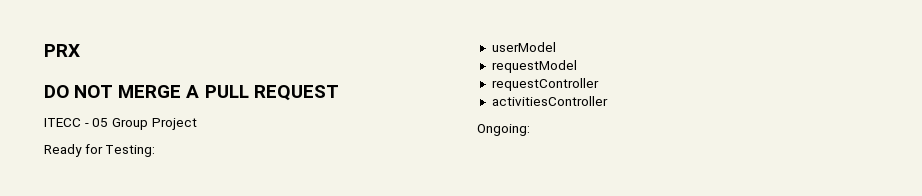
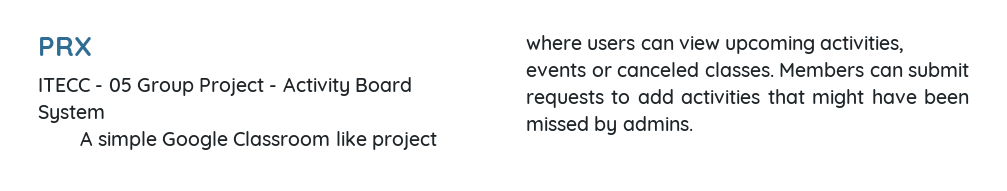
[44,85,339,101] // DO NOT MERGE A PULL REQUEST -> (92, 46) none
[44,144,156,157] [491,42,556,52] [491,60,577,73] [491,78,599,91] [491,96,608,106] [477,124,530,136] // Ready for Testing: // userModel // requestModel // requestController // activitiesController // Ongoing: -> [269,77,412,96] [38,105,105,123] [79,131,437,150] [526,35,905,54] [526,62,969,77] [526,89,969,108] [526,116,693,135] - Activity Board System // A simple Google Classroom like project where users can view upcoming activities, events or canceled classes. Members can submit requests to add activities that might have been missed by admins.

